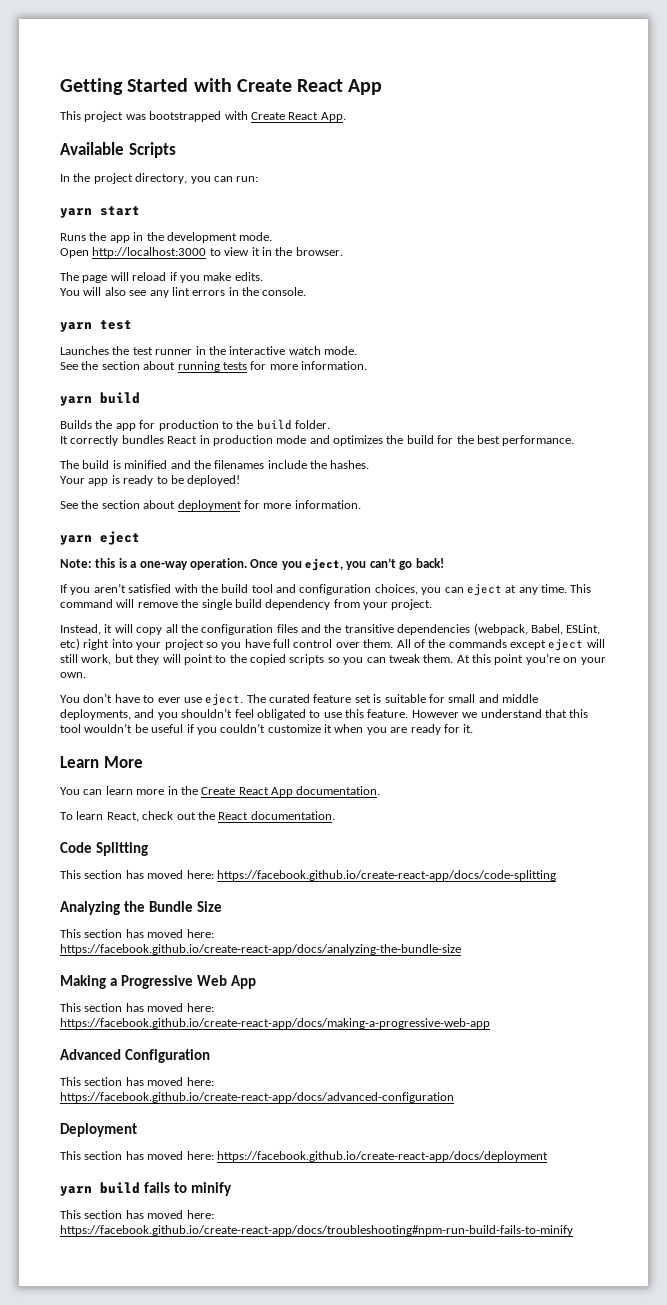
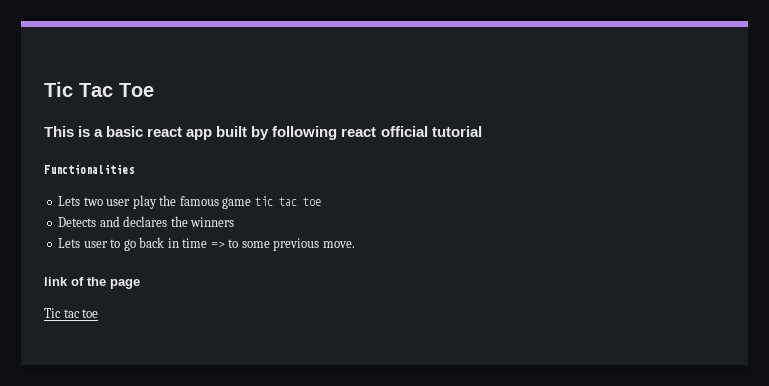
[60,78,383,95] [60,111,346,122] [60,142,176,158] [60,173,259,184] [60,206,140,218] [60,232,273,243] [60,247,343,258] [60,272,263,283] [60,287,307,298] [60,320,132,332] [60,346,357,355] [60,361,367,372] [60,392,140,406] [60,419,330,431] [60,435,575,446] [60,460,370,469] [60,475,241,486] [60,500,361,511] [60,531,140,545] [60,558,444,571] [60,583,592,596] [60,599,433,610] [60,623,601,635] [60,638,605,651] [60,653,606,665] [60,672,86,678] [60,693,538,706] [60,708,589,720] [60,723,474,735] [60,756,143,768] [60,786,381,797] [60,811,335,822] [60,842,148,856] [60,870,556,881] [60,901,222,915] [60,929,214,938] [60,944,461,955] [60,975,256,989] [60,1003,214,1012] [60,1018,490,1029] [60,1049,210,1063] [60,1077,214,1086] [60,1092,454,1103] [60,1123,137,1137] [60,1151,548,1162] [60,1182,232,1196] [60,1210,214,1219] [60,1225,573,1236] Getting Started with Create React App // This project was bootstrapped with Create React App. // Available Scripts // In the project directory, you can run: // yarn start // Runs the app in the development mode. // Open http://localhost:3000 to view it in the browser. // The page will reload if you make edits. // You will also see any lint errors in the console. // yarn test // Launches the test runner in the interactive watch mode. // See the section about running tests for more information. // yarn build // Builds the app for production to the build folder. // It correctly bundles React in production mode and optimizes the build for the best performance. // The build is minified and the filenames include the hashes. // Your app is ready to be deployed! // See the section about deployment for more information. // yarn eject // Note: this is a one-way operation. Once you eject, you can’t go back! // If you aren’t satisfied with the build tool and configuration choices, you can eject at any time. This command will remove the single build dependency from your project. // Instead, it will copy all the configuration files and the transitive dependencies (webpack, Babel, ESLint, etc) right into your project so you have full control over them. All of the commands except eject will still work, but they will point to the copied scripts so you can tweak them. At this point you’re on your own. // You don’t have to ever use eject. The curated feature set is suitable for small and middle deployments, and you shouldn’t feel obligated to use this feature. However we understand that this tool wouldn’t be useful if you couldn’t customize it when you are ready for it. // Learn More // You can learn more in the Create React App documentation. // To learn React, check out the React documentation. // Code Splitting // This section has moved here: https://facebook.github.io/create-react-app/docs/code-splitting // Analyzing the Bundle Size // This section has moved here: https://facebook.github.io/create-react-app/docs/analyzing-the-bundle-size // Making a Progressive Web App // This section has moved here: https://facebook.github.io/create-react-app/docs/making-a-progressive-web-app // Advanced Configuration // This section has moved here: https://facebook.github.io/create-react-app/docs/advanced-configuration // Deployment // This section has moved here: https://facebook.github.io/create-react-app/docs/deployment // yarn build fails to minify // This section has moved here: https://facebook.github.io/create-react-app/docs/troubleshooting#npm-run-build-fails-to-minify -> [44,82,154,97] [44,126,482,140] [44,164,134,174] [58,195,321,209] [58,216,235,227] [58,237,355,251] [44,277,140,289] [44,308,99,318] Tic Tac Toe // This is a basic react app built by following react official tutorial // Functionalities // Lets two user play the famous game tic tac toe // Detects and declares the winners // Lets user to go back in time => to some previous move. // link of the page // Tic tac toe

